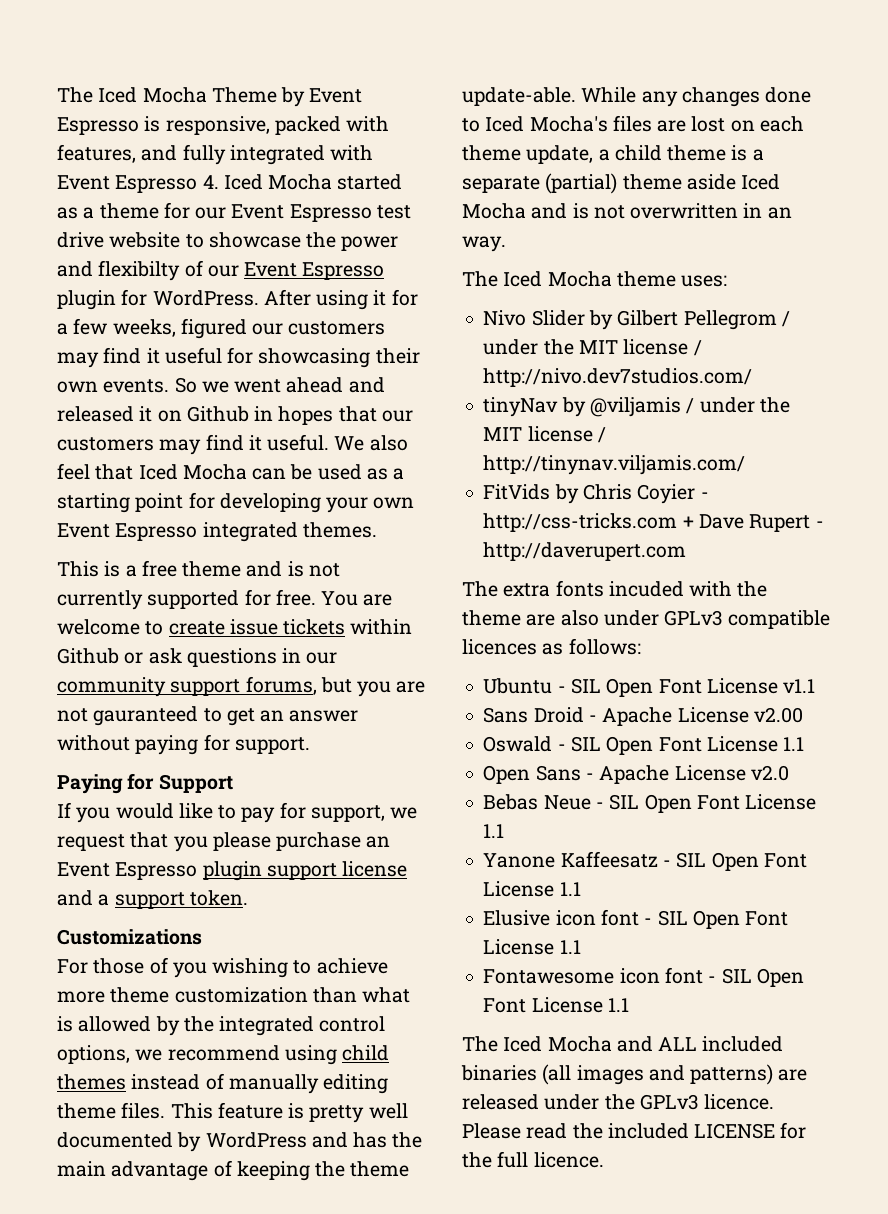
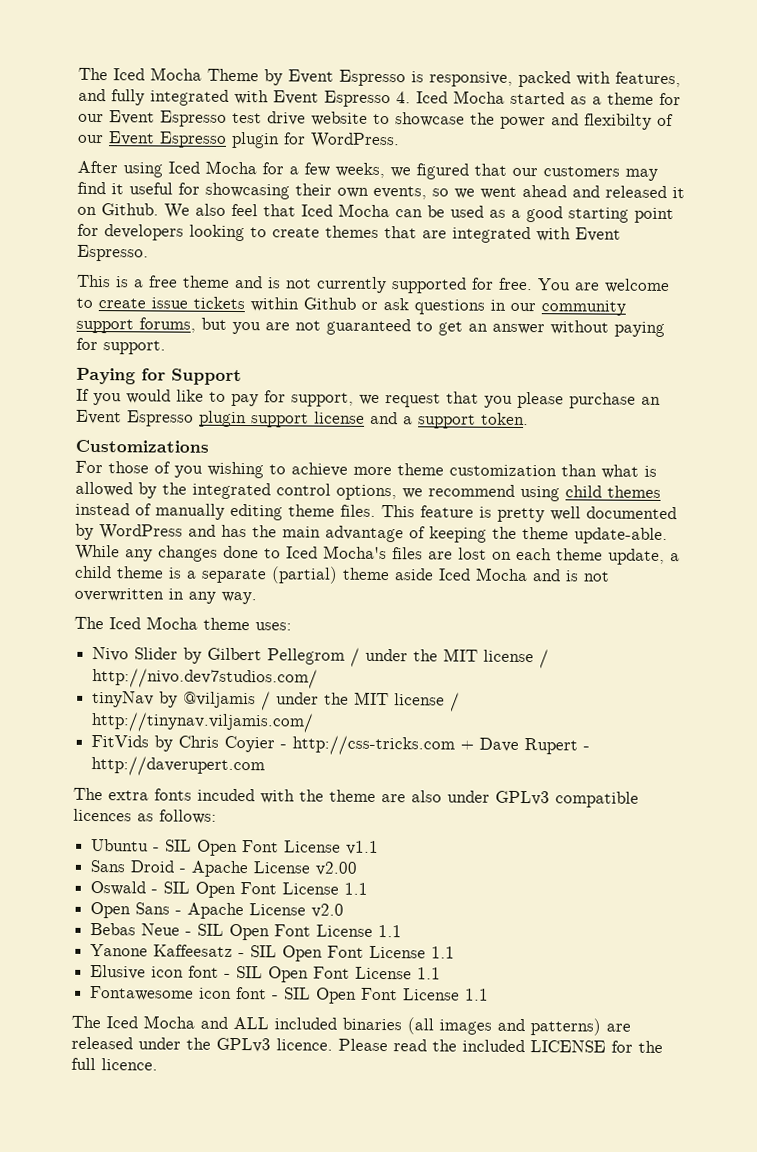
(259, 298) none -> (400, 140) //
[373,290,387,306] it -> [168,160,257,175] Iced Mocha
[180,318,247,339] figured -> [390,163,507,180] we figured that
[103,377,197,393] events. So -> [373,185,449,200] events, so
[186,406,413,425] [57,434,330,455] Github in hopes that our customers may find it useful. -> [101,203,159,216] Github.
(405, 474) none -> [526,206,563,223] good
[219,493,415,513] [57,522,377,542] developing your own Event Espresso integrated themes. -> [104,224,621,244] [77,244,149,262] developers looking to create themes that are integrated with Event Espresso.
[93,706,199,726] gauranteed -> [326,318,411,336] guaranteed
[767,207,792,219] an -> [188,591,216,604] any

